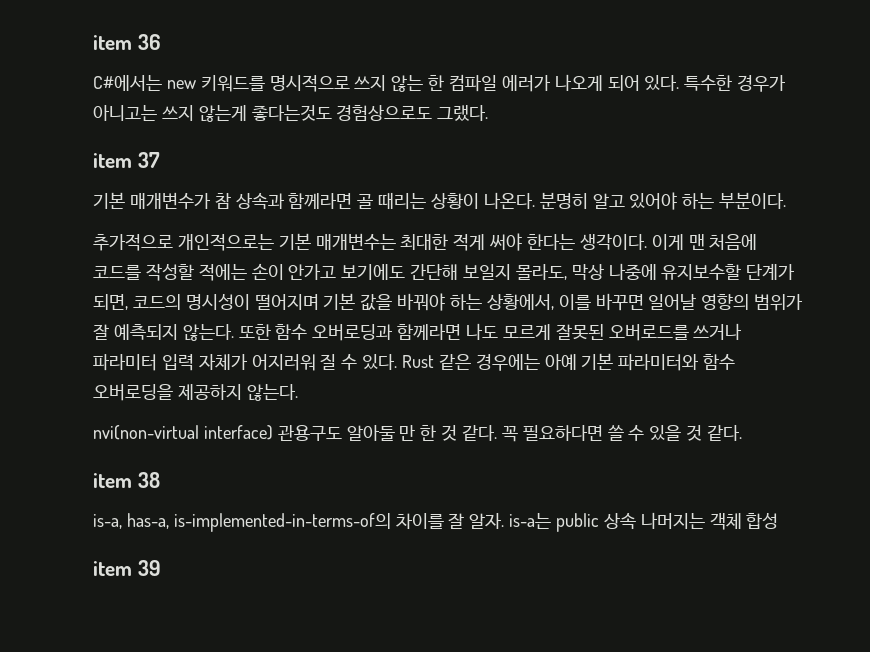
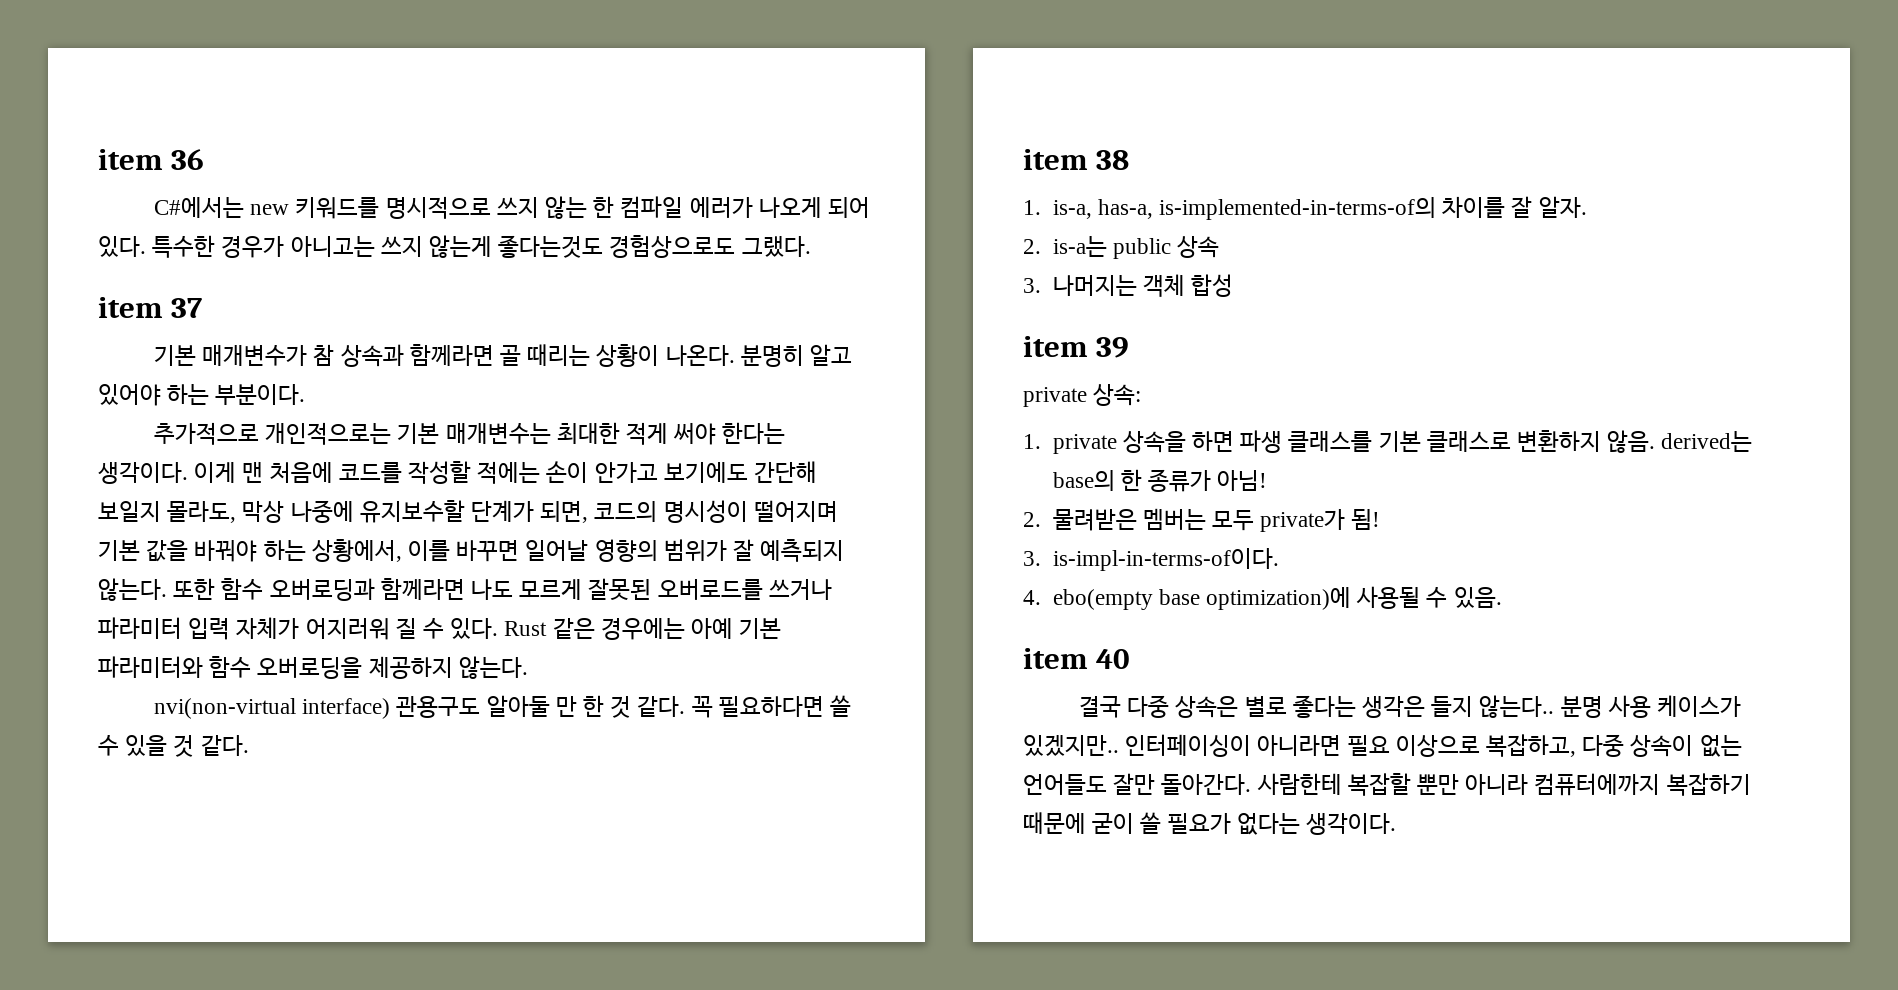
(160, 480) none -> [1023,200,1041,215] 1.
(505, 521) none -> [1023,239,1041,254] // 2.
(636, 521) none -> [1023,278,1041,293] // 3.
(161, 568) none -> [1023,384,1142,407] [1023,430,1753,454] [1052,469,1268,492] [1023,508,1381,532] [1023,548,1279,571] [1023,586,1502,610] [1023,648,1131,669] [1078,695,1741,718] [1023,734,1742,757] [1023,773,1751,796] [1023,812,1397,835] // private 상속: // 1. private 상속을 하면 파생 클래스를 기본 클래스로 변환하지 않음. derived는 base의 한 종류가 아님! // 2. 물려받은 멤버는 모두 private가 됨! // 3. is-impl-in-terms-of이다. // 4. ebo(empty base optimization)에 사용될 수 있음. // item 40 // 결국 다중 상속은 별로 좋다는 생각은 들지 않는다.. 분명 사용 케이스가 있겠지만.. 인터페이싱이 아니라면 필요 이상으로 복잡하고, 다중 상속이 없는 언어들도 잘만 돌아간다. 사람한테 복잡할 뿐만 아니라 컴퓨터에까지 복잡하기 때문에 굳이 쓸 필요가 없다는 생각이다.

